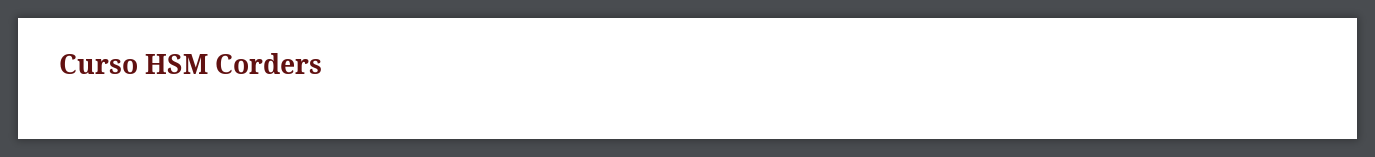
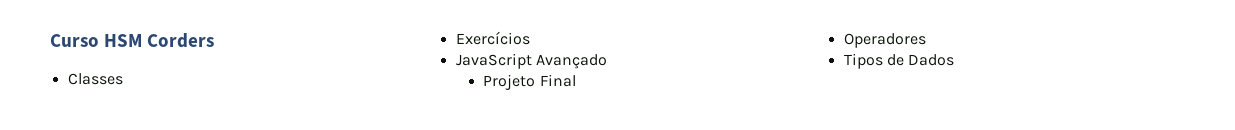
(323, 63) none -> [67,73,123,85] [455,31,530,45] [455,53,607,69] [483,74,576,90] [843,33,926,48] [843,53,955,69] // Classes // Exercícios // JavaScript Avançado // Projeto Final // Operadores // Tipos de Dados

